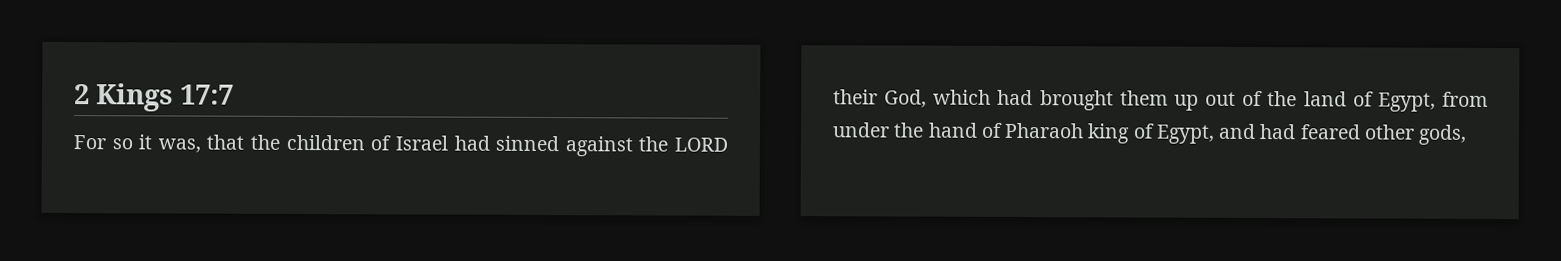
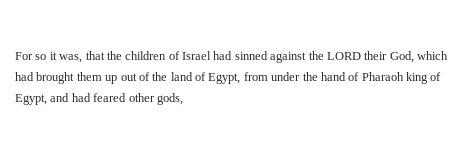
[74,83,234,112] 2 Kings 17:7 // -> (15, 56) none

